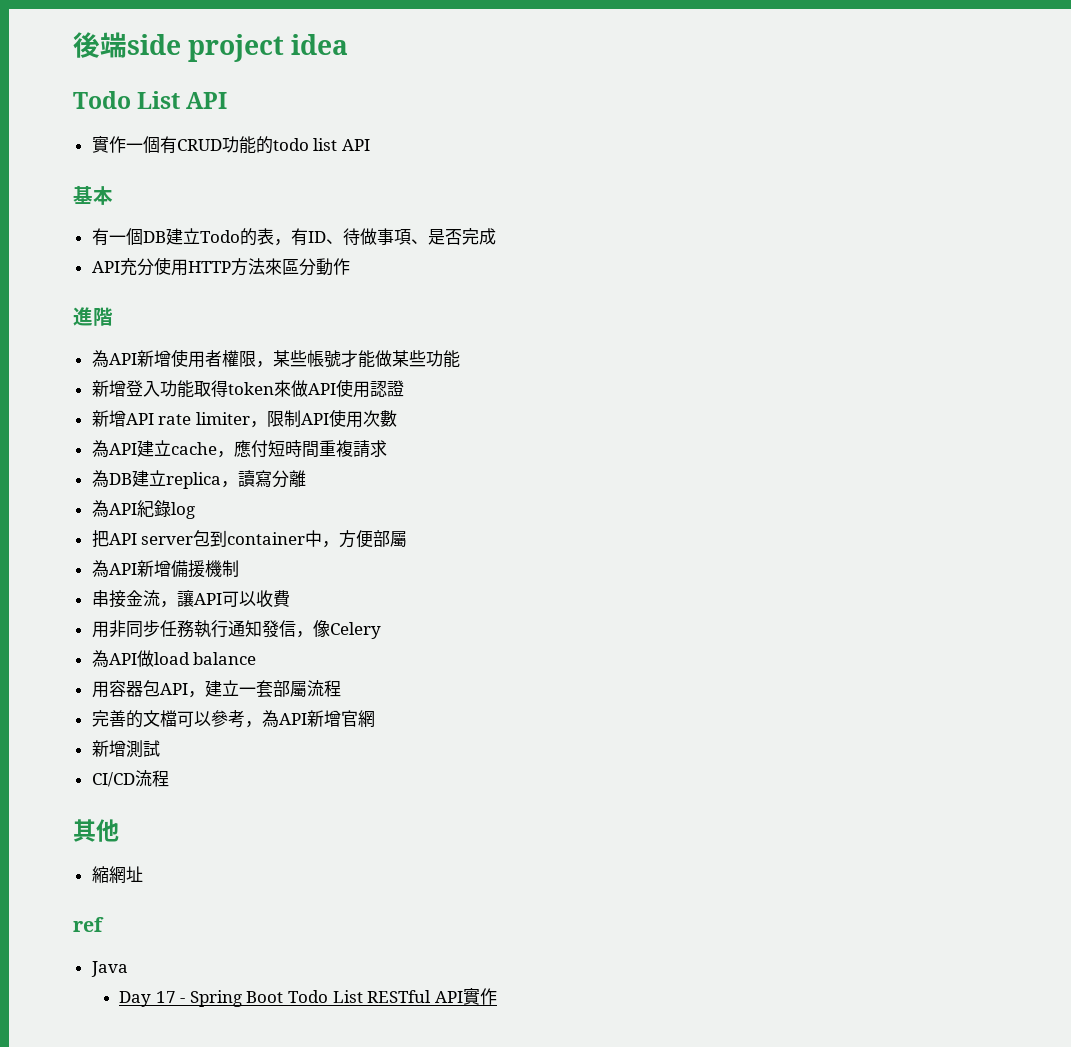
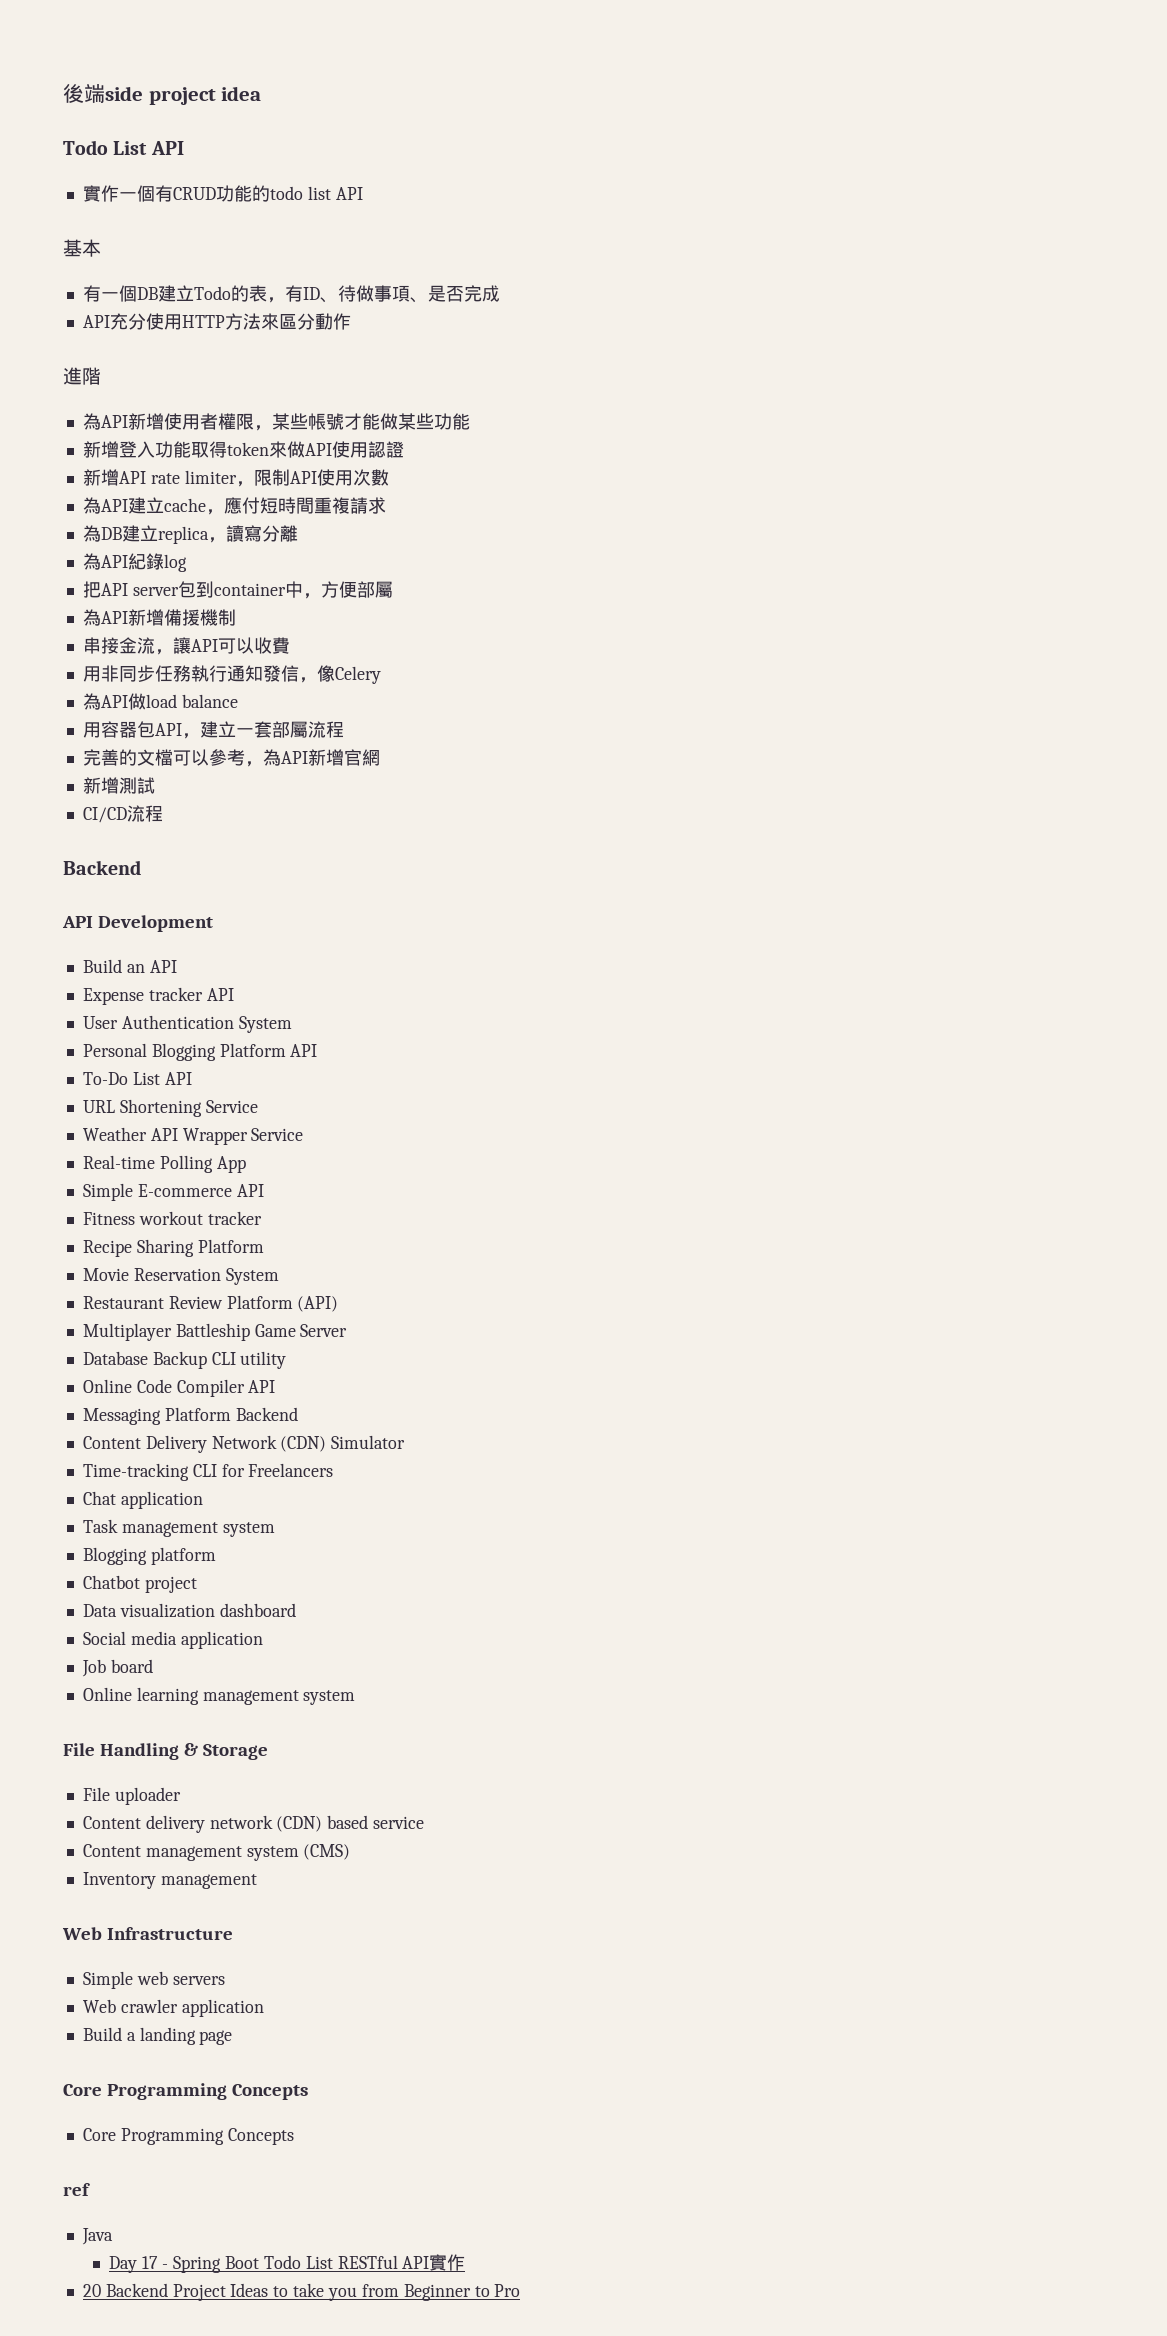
[73,819,119,842] [91,866,143,884] 其他 // 縮網址 -> [63,860,141,875] [62,915,214,932] [82,959,177,973] [82,987,234,1005] [82,1015,292,1033] [82,1043,318,1061] [82,1072,192,1085] [82,1099,258,1117] [82,1127,304,1145] [82,1155,246,1173] [82,1183,264,1201] [82,1211,262,1225] [82,1239,264,1257] [82,1268,279,1285] [82,1295,339,1312] [82,1323,348,1341] [82,1351,287,1369] [82,1379,276,1397] [82,1407,298,1425] [82,1435,406,1453] [82,1463,334,1481] [82,1491,203,1509] [82,1519,275,1537] [82,1547,216,1565] [82,1575,197,1593] [82,1603,296,1618] [82,1631,263,1649] [81,1659,153,1677] [82,1687,356,1705] [63,1743,269,1760] [82,1787,181,1805] [82,1815,425,1833] [82,1844,351,1861] [82,1872,257,1889] [62,1927,234,1940] [82,1971,225,1989] [82,1999,264,2017] [82,2027,233,2045] [63,2083,309,2100] [82,2128,294,2145] Backend // API Development // Build an API // Expense tracker API // User Authentication System // Personal Blogging Platform API // To-Do List API // URL Shortening Service // Weather API Wrapper Service // Real-time Polling App // Simple E-commerce API // Fitness workout tracker // Recipe Sharing Platform // Movie Reservation System // Restaurant Review Platform (API) // Multiplayer Battleship Game Server // Database Backup CLI utility // Online Code Compiler API // Messaging Platform Backend // Content Delivery Network (CDN) Simulator // Time-tracking CLI for Freelancers // Chat application // Task management system // Blogging platform // Chatbot project // Data visualization dashboard // Social media application // Job board // Online learning management system // File Handling & Storage // File uploader // Content delivery network (CDN) based service // Content management system (CMS) // Inventory management // Web Infrastructure // Simple web servers // Web crawler application // Build a landing page // Core Programming Concepts // Core Programming Concepts
(497, 996) none -> [82,2283,521,2301] // 20 Backend Project Ideas to take you from Beginner to Pro

